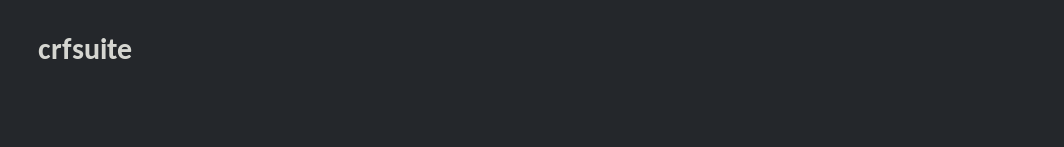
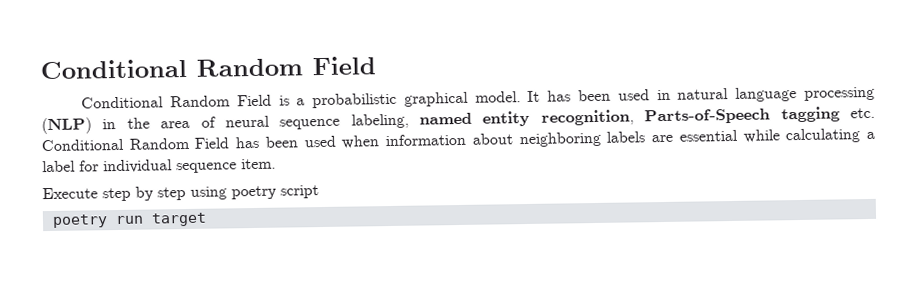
[38,38,132,59] crfsuite -> [40,56,376,80] [81,86,876,109] [41,106,875,135] [41,128,876,152] [42,158,276,174] [42,185,319,202] [51,212,207,228] Conditional Random Field // Conditional Random Field is a probabilistic graphical model. It has been used in natural language processing (NLP) in the area of neural sequence labeling, named entity recognition, Parts-of-Speech tagging etc. Conditional Random Field has been used when information about neighboring labels are essential while calculating a label for individual sequence item. // Execute step by step using poetry script // poetry run target

